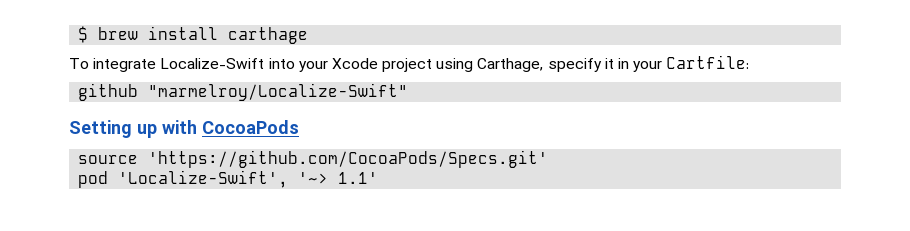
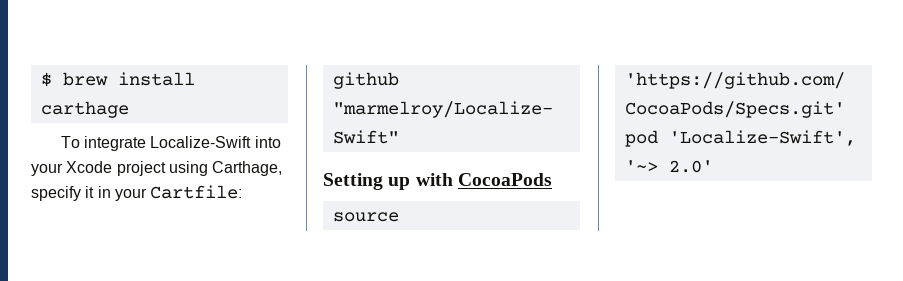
[338,172,379,184] 1.1' -> [668,160,713,173] 2.0'

